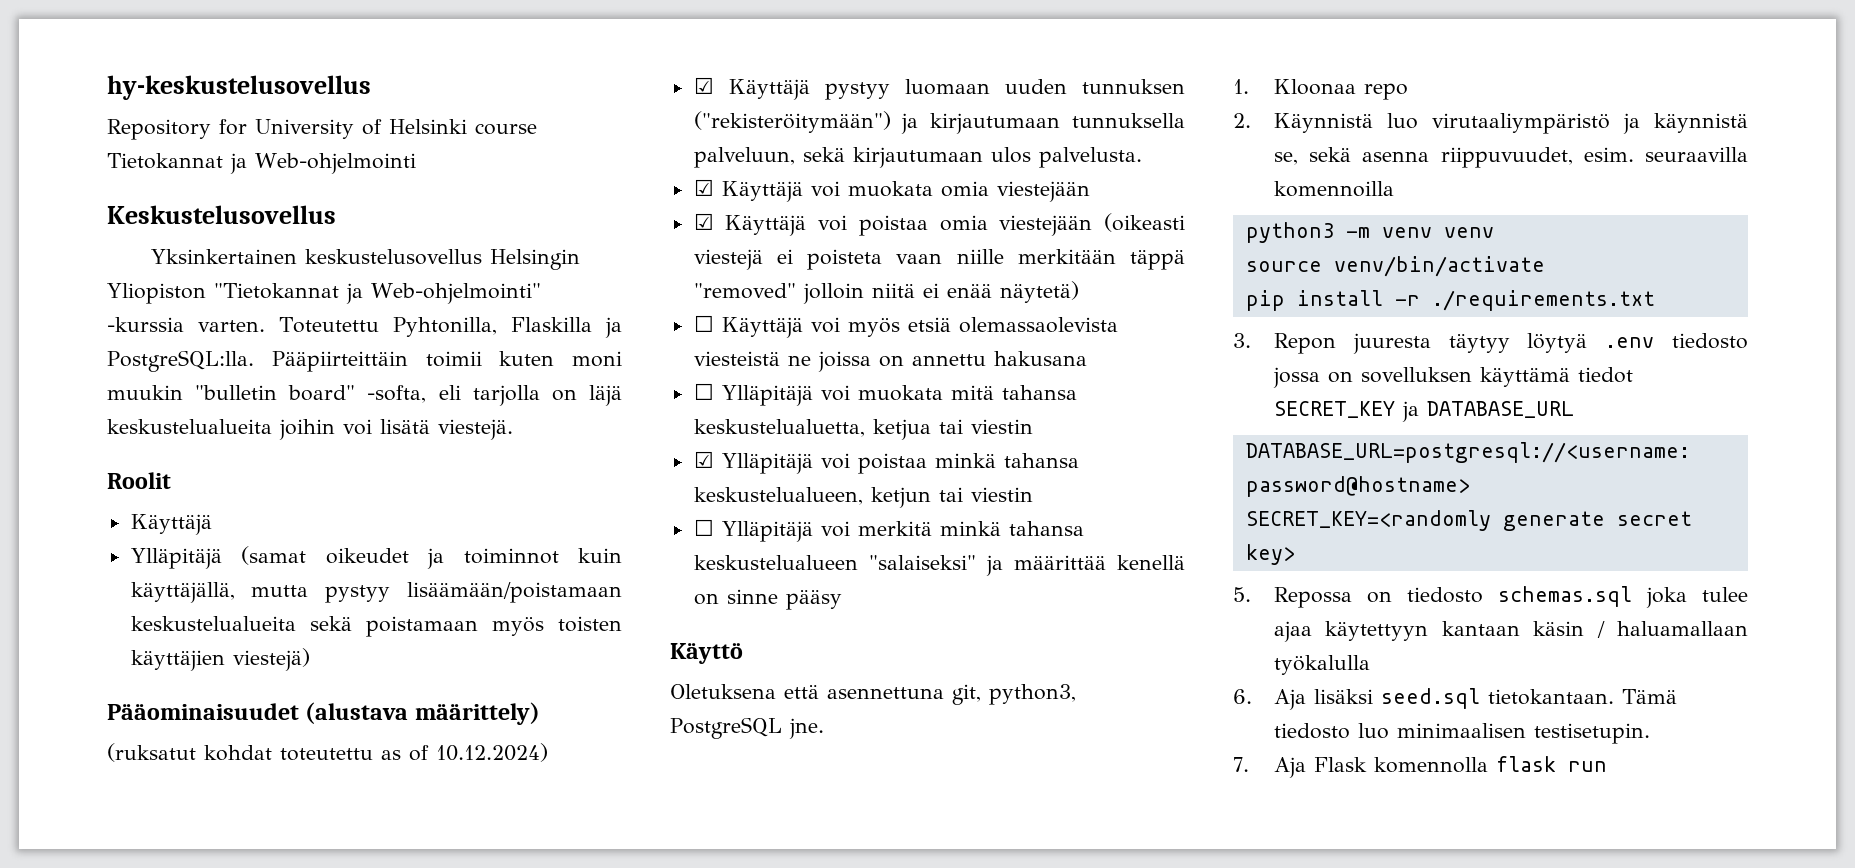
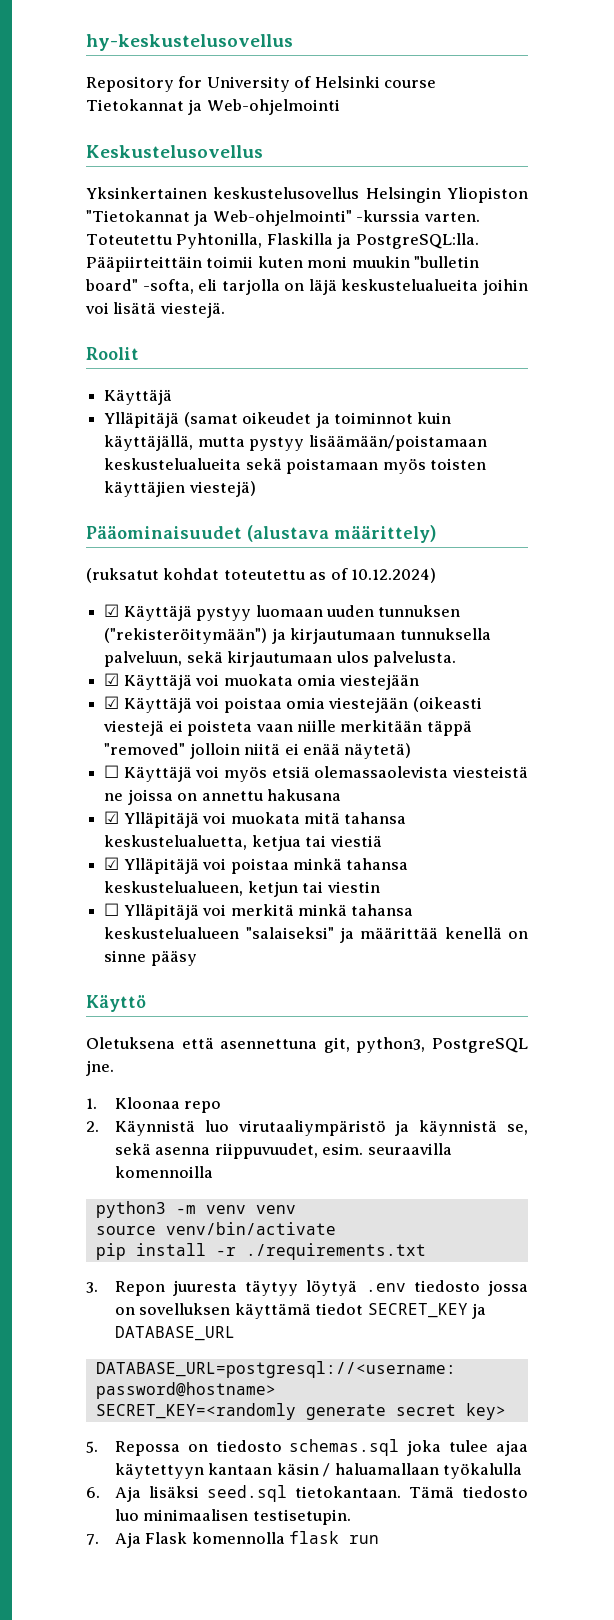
[693,383,714,400] ☐ -> [104,811,120,824] ☑
[970,419,1033,434] viestin -> [329,835,382,847] viestiä

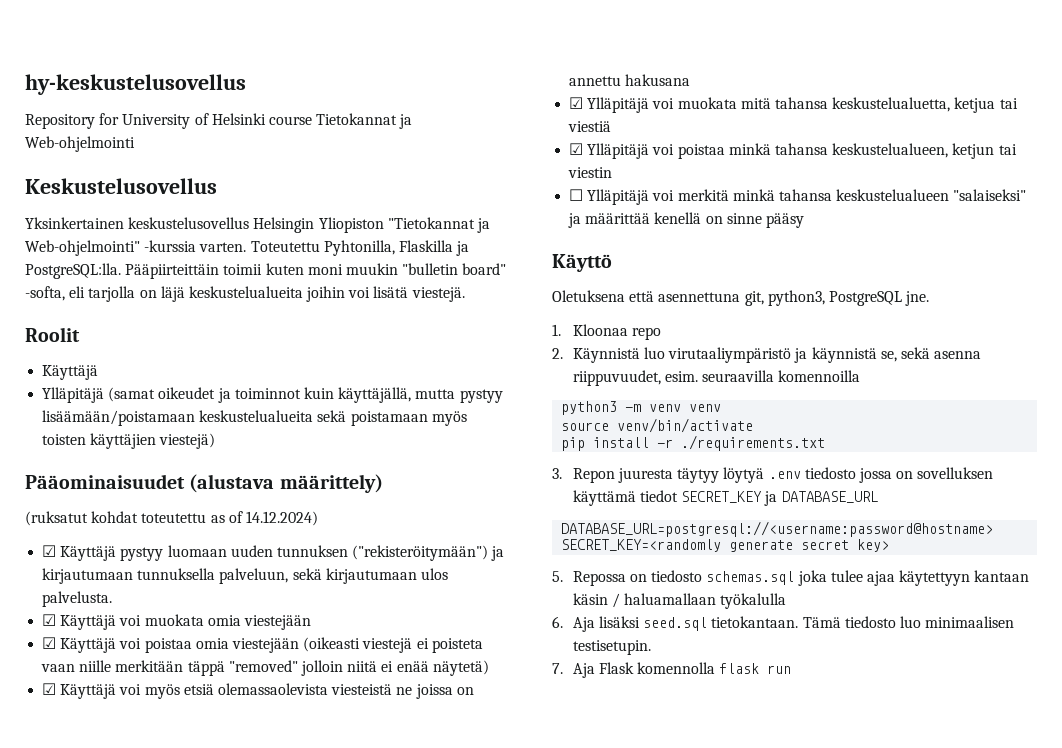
[351,568,437,583] 10.12.2024) -> [245,511,318,526] 14.12.2024)
[104,765,120,778] ☐ -> [42,683,57,695] ☑

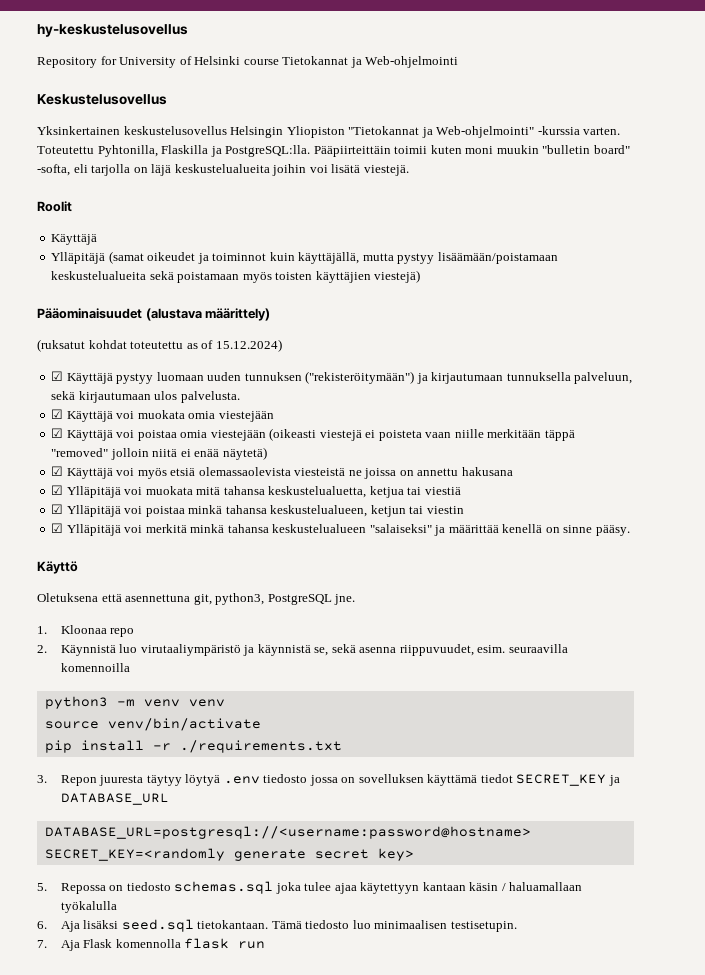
[245,511,318,526] 14.12.2024) -> [215,339,282,352] 15.12.2024)
[569,189,584,201] ☐ -> [51,523,64,533] ☑
[765,213,804,228] pääsy -> [595,525,630,536] pääsy.

